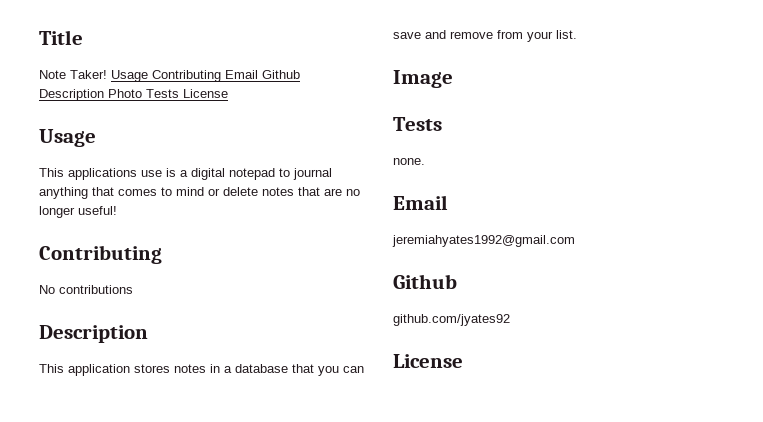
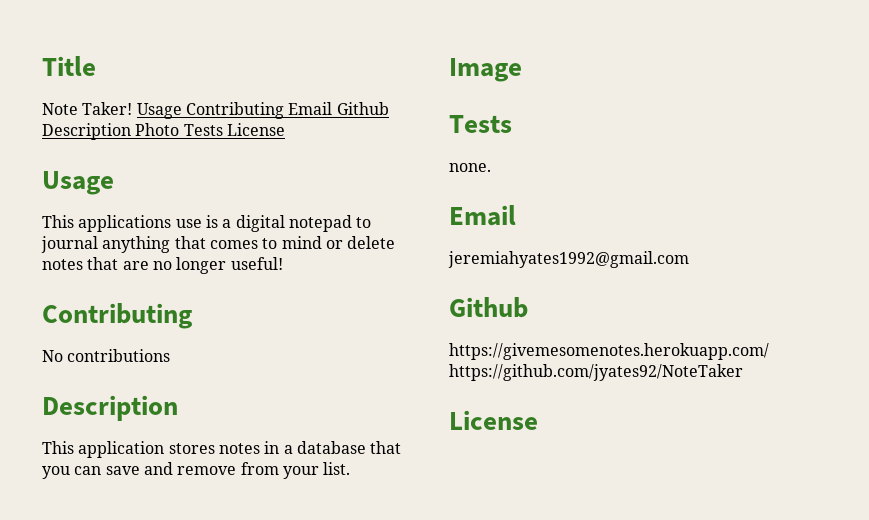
[393,314,510,326] github.com/jyates92 -> [449,343,769,360] [449,364,743,381] https://givemesomenotes.herokuapp.com/ https://github.com/jyates92/NoteTaker

